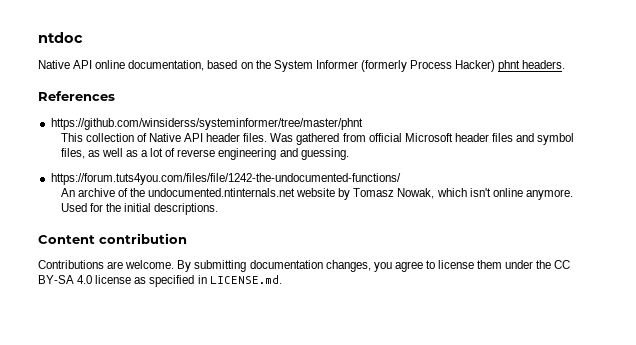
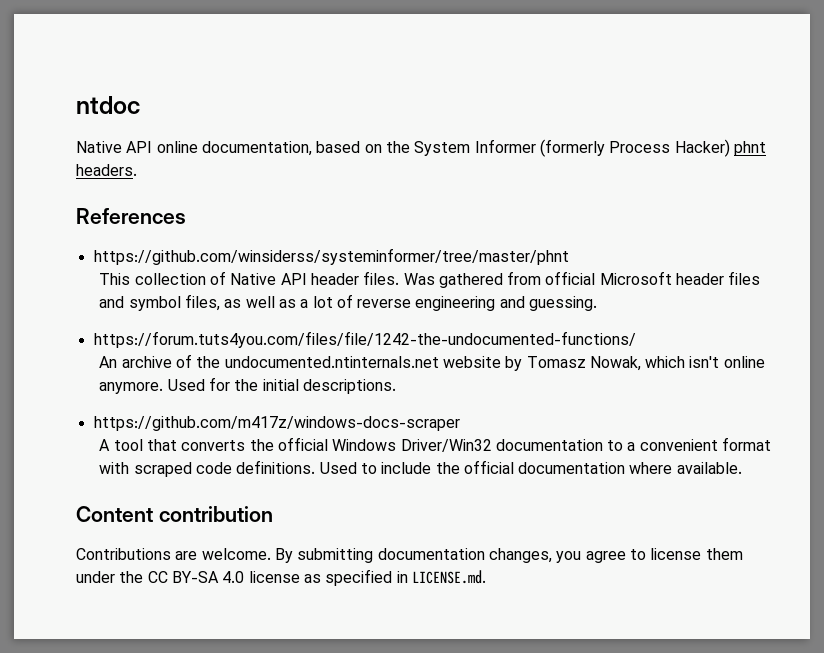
(218, 209) none -> [93,416,460,431] [99,437,772,452] [99,460,742,477] // https://github.com/m417z/windows-docs-scraper // A tool that converts the official Windows Driver/Win32 documentation to a convenient format with scraped code definitions. Used to include the official documentation where available.

